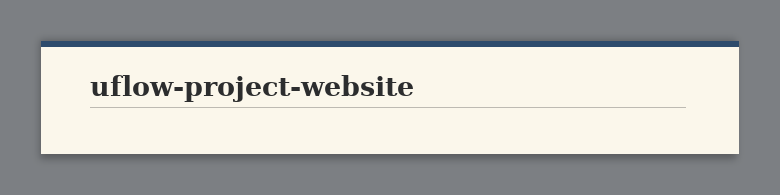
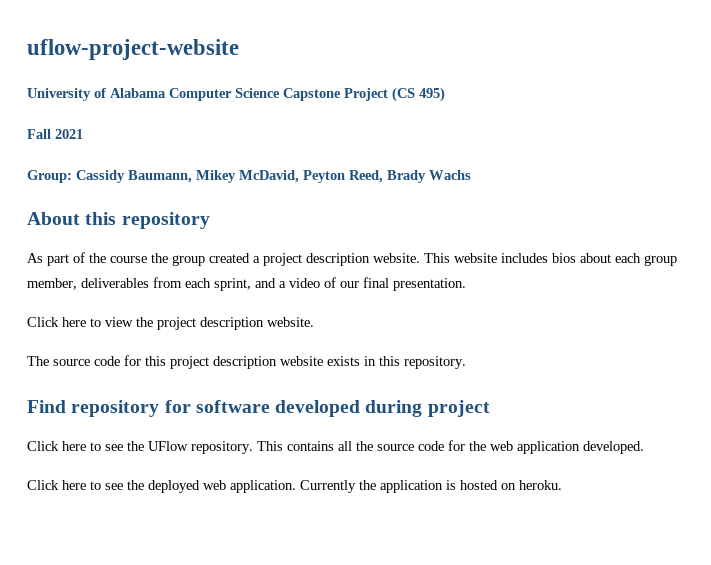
(414, 88) none -> [27,87,445,102] [27,129,83,139] [27,170,471,183] [27,212,210,229] [27,252,677,266] [27,277,466,291] [27,317,314,330] [27,355,466,369] [27,400,490,417] [27,440,644,454] [27,480,562,493] // University of Alabama Computer Science Capstone Project (CS 495) // Fall 2021 // Group: Cassidy Baumann, Mikey McDavid, Peyton Reed, Brady Wachs // About this repository // As part of the course the group created a project description website. This website includes bios about each group member, deliverables from each sprint, and a video of our final presentation. // Click here to view the project description website. // The source code for this project description website exists in this repository. // Find repository for software developed during project // Click here to see the UFlow repository. This contains all the source code for the web application developed. // Click here to see the deployed web application. Currently the application is hosted on heroku.

